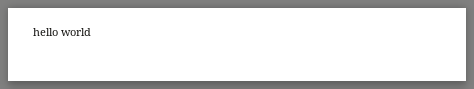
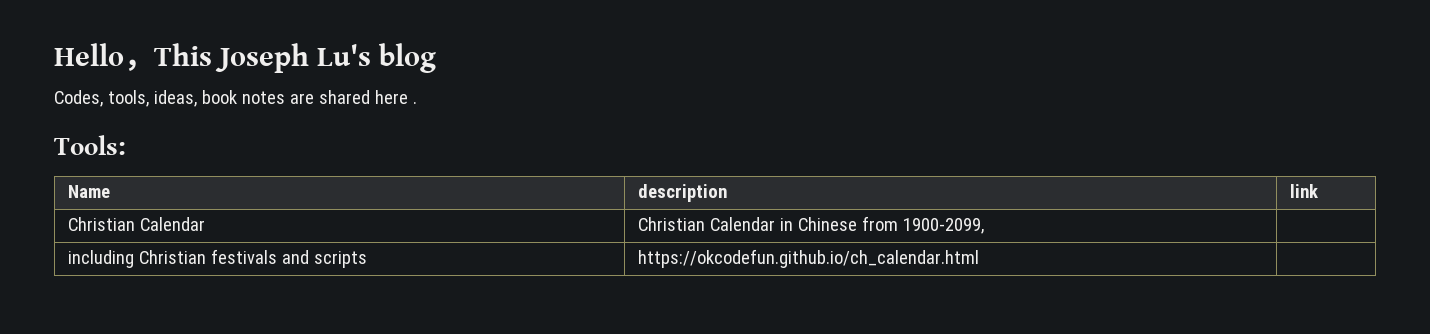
[33,28,91,36] hello world -> [54,43,437,73] [54,90,417,107] [54,135,126,155] [68,185,111,198] [638,184,728,202] [1290,184,1319,198] [68,217,206,231] [638,216,985,234] [68,249,368,268] [638,249,980,268] Hello，This Joseph Lu's blog // Codes, tools, ideas, book notes are shared here . // Tools: // Name | description | link // Christian Calendar | Christian Calendar in Chinese from 1900-2099, | // including Christian festivals and scripts | https://okcodefun.github.io/ch_calendar.html |

